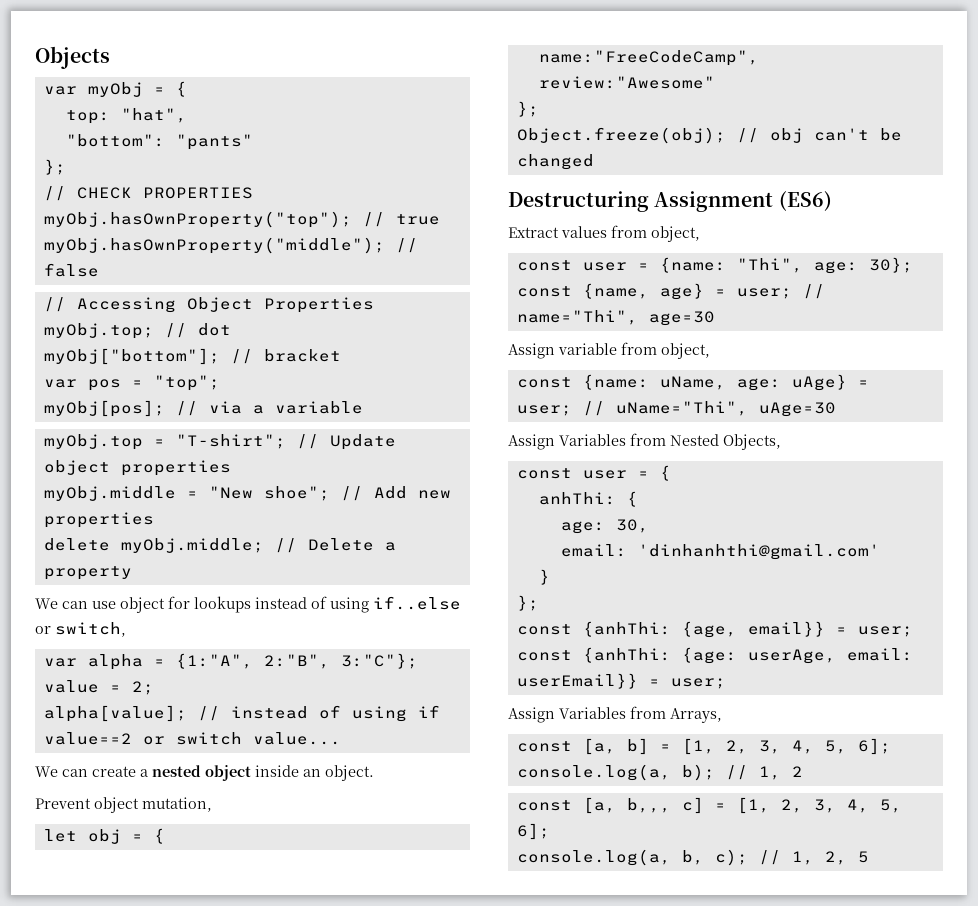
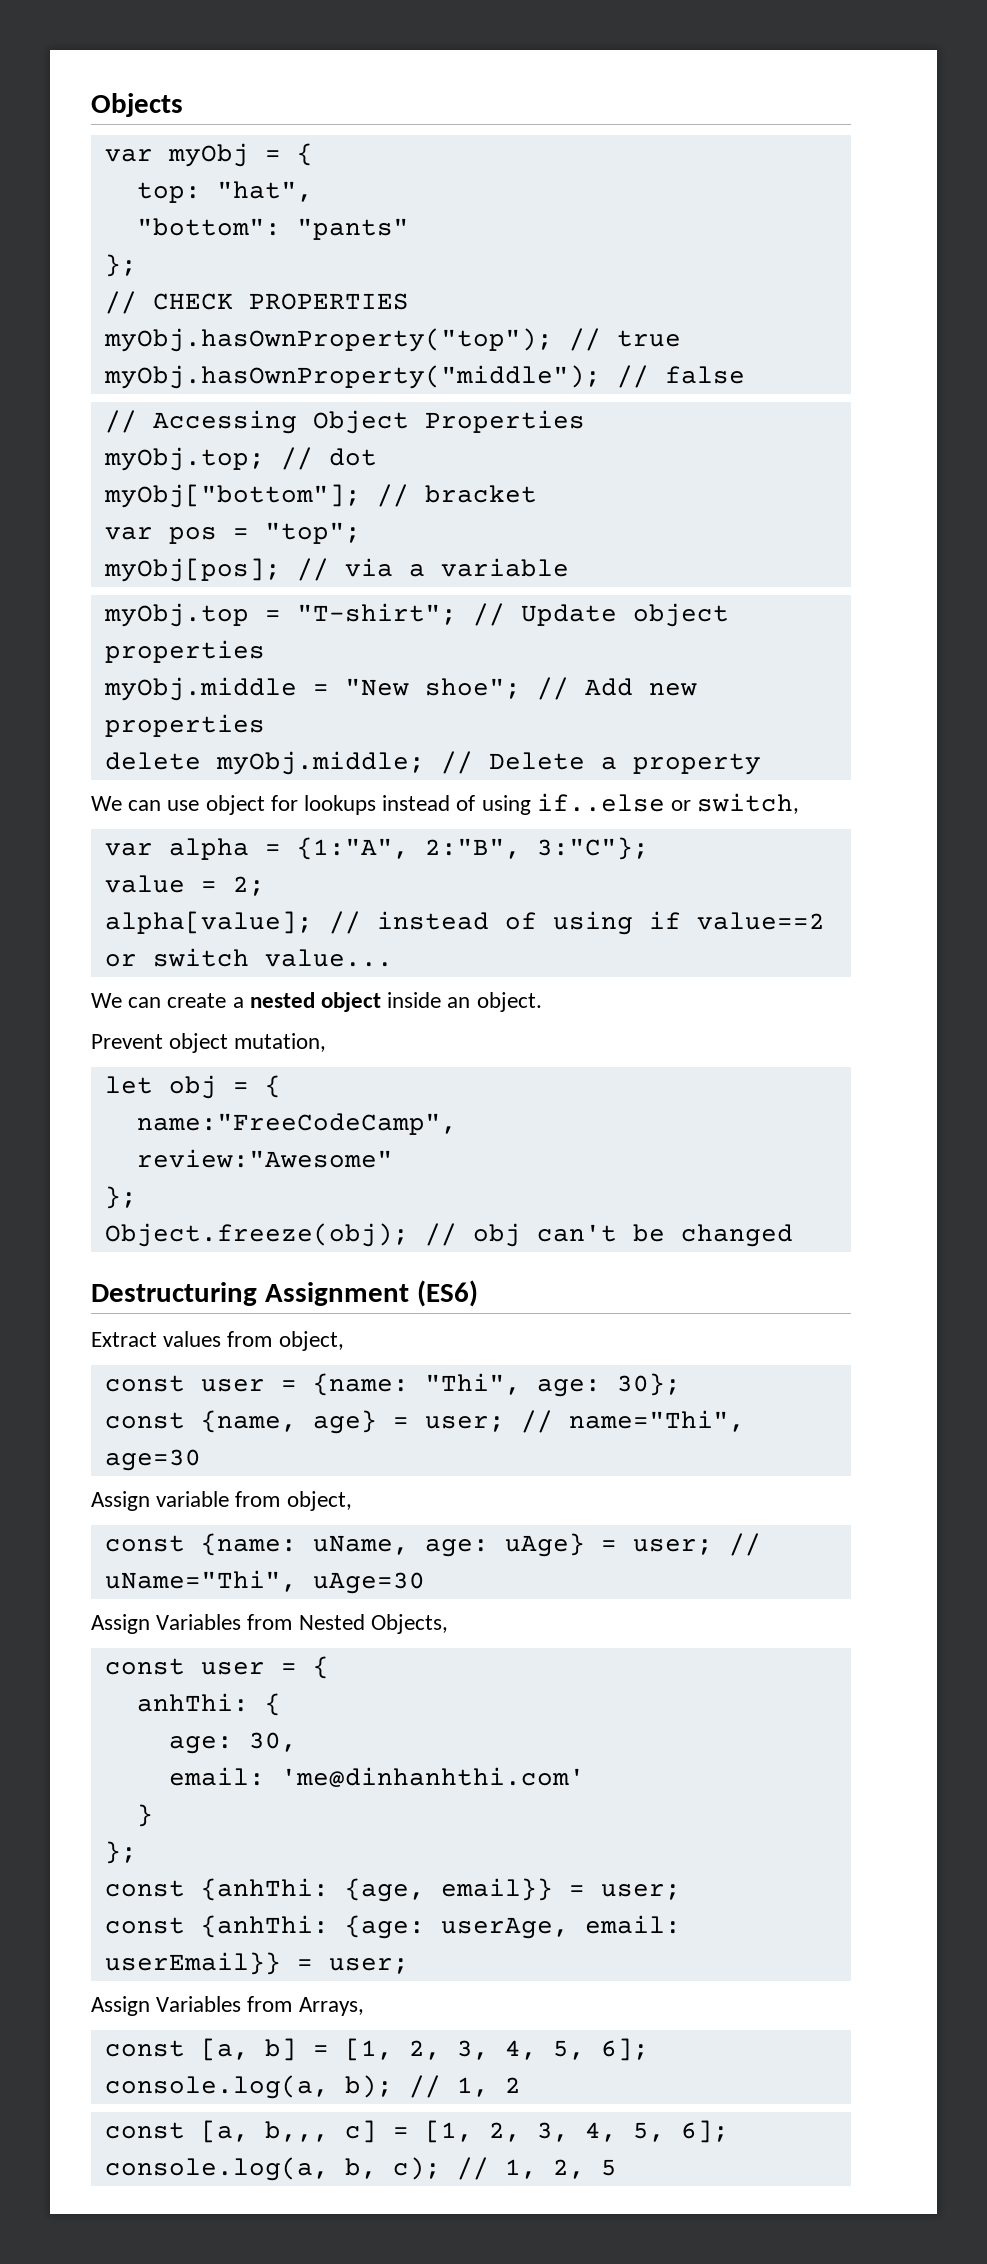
[637,544,880,560] 'dinhanhthi@gmail.com' -> [280,1767,585,1787] 'me@dinhanhthi.com'

